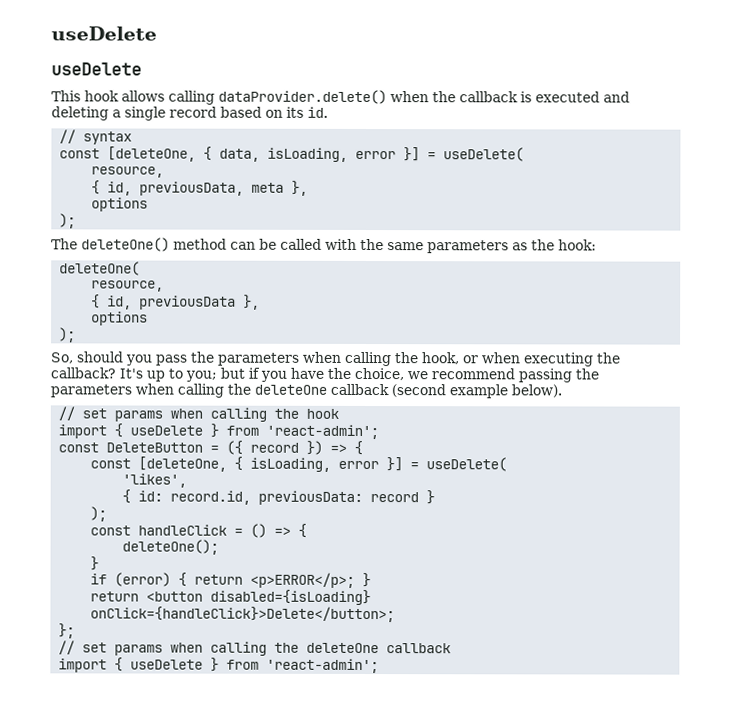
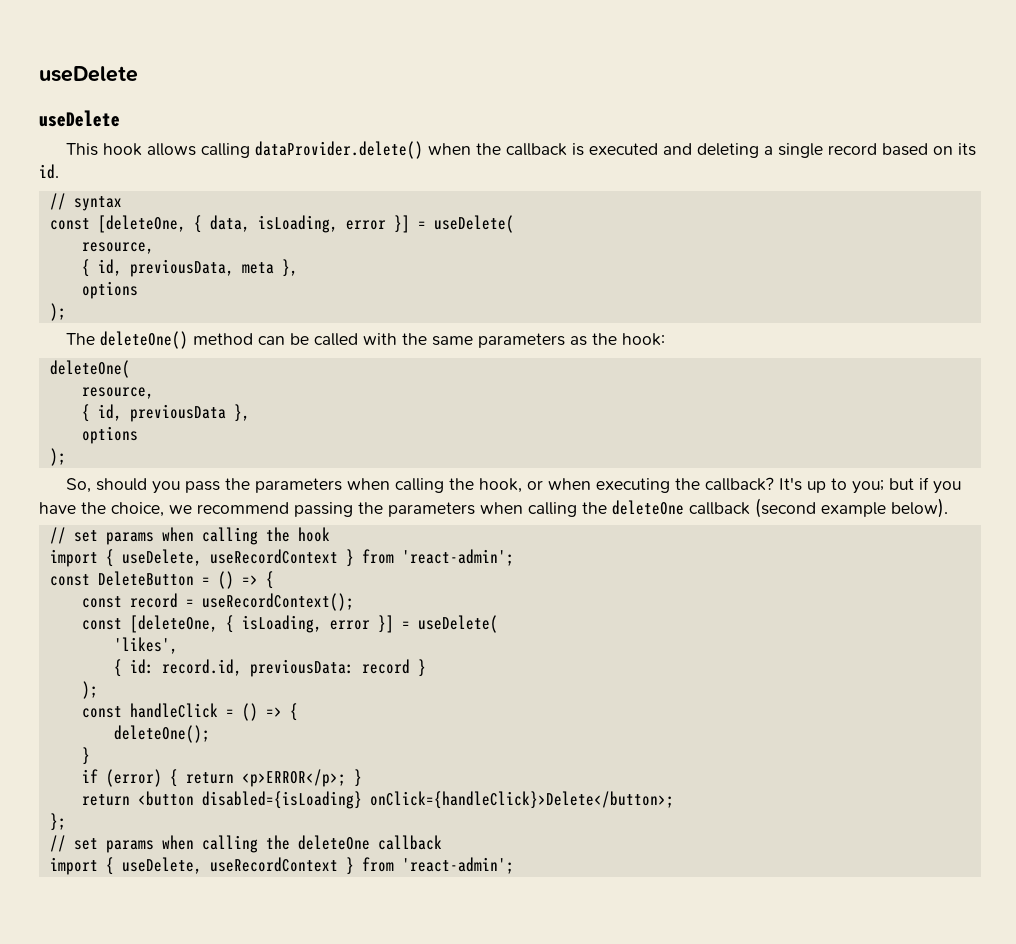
[130,425,204,436] useDelete -> [121,549,338,566] useDelete, useRecordContext
[226,440,364,455] ({ record }) => { -> [217,571,274,589] [81,593,354,611] () => { // const record = useRecordContext();
[130,659,204,670] useDelete -> [121,857,338,874] useDelete, useRecordContext

